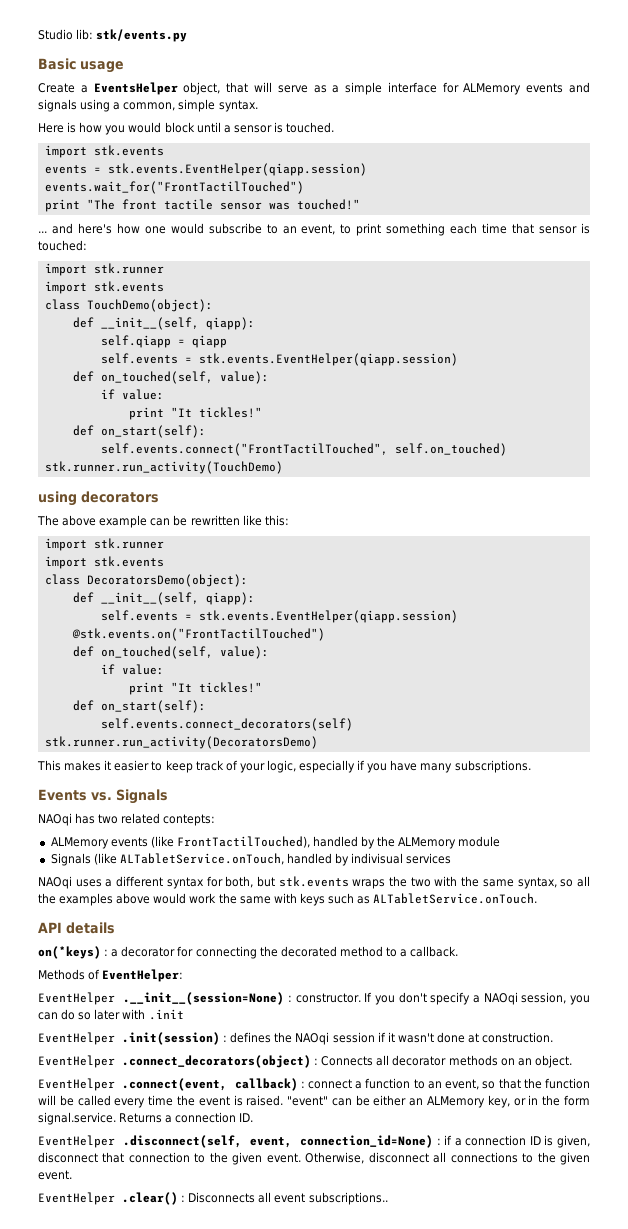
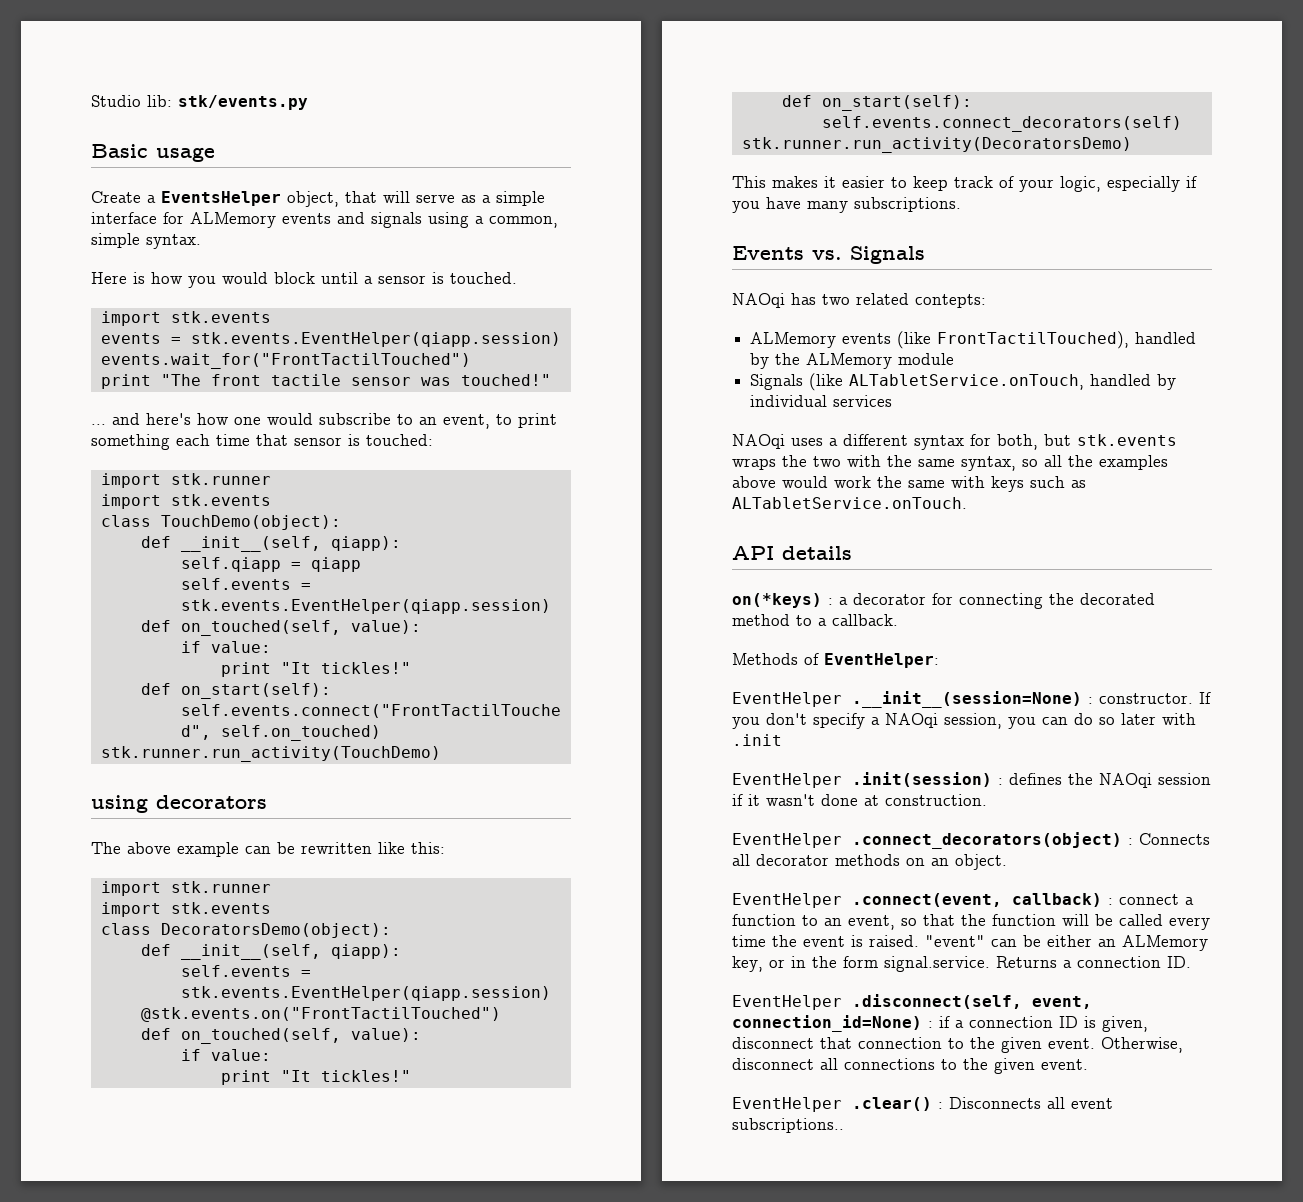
[351,853,404,864] indivisual -> [750,395,828,407] individual

